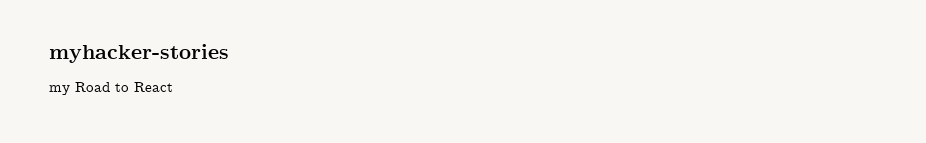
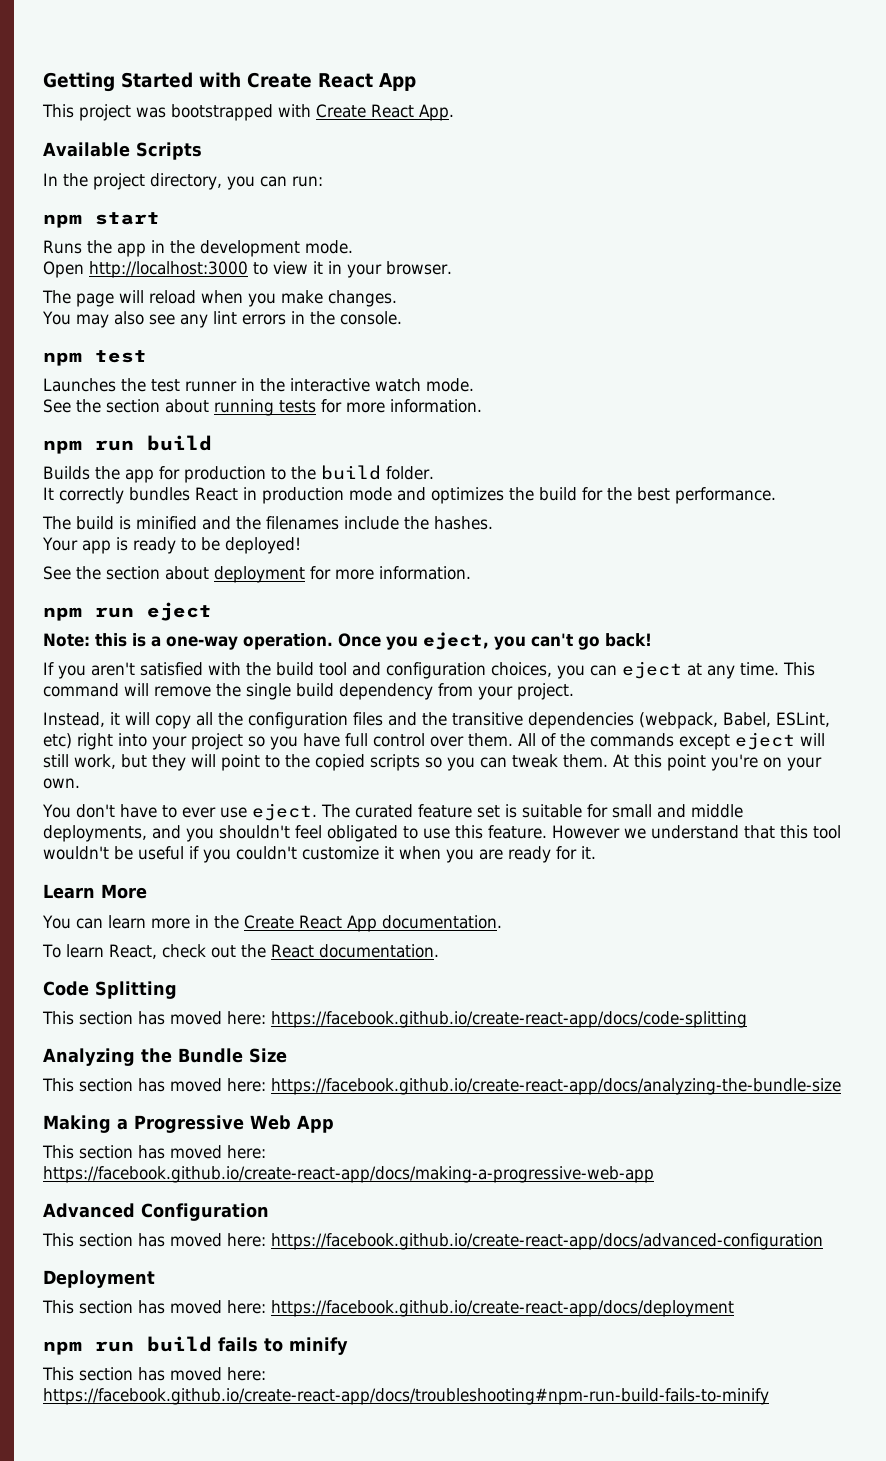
[49,44,229,63] [49,82,173,95] myhacker-stories // my Road to React -> [43,72,416,92] [42,104,454,121] [43,142,202,160] [43,173,323,190] [43,212,160,228] [43,240,353,257] [43,261,452,278] [42,290,397,307] [42,311,402,328] [43,350,147,366] [43,378,474,392] [43,399,482,416] [43,435,212,454] [43,465,434,483] [43,487,776,504] [42,516,493,530] [42,537,301,554] [43,566,471,583] [43,602,212,621] [43,632,652,650] [43,661,815,679] [43,683,574,700] [43,712,830,729] [43,732,825,750] [43,754,822,771] [43,778,80,789] [42,803,743,821] [43,825,841,842] [43,846,596,863] [43,884,147,899] [42,915,502,932] [42,944,439,959] [43,981,177,999] [42,1011,747,1028] [43,1048,287,1066] [42,1078,841,1095] [43,1115,334,1133] [42,1145,266,1159] [43,1166,654,1183] [43,1203,269,1221] [42,1233,823,1250] [43,1270,155,1288] [42,1300,734,1317] [43,1336,348,1355] [42,1367,266,1381] [43,1388,769,1405] Getting Started with Create React App // This project was bootstrapped with Create React App. // Available Scripts // In the project directory, you can run: // npm start // Runs the app in the development mode. // Open http://localhost:3000 to view it in your browser. // The page will reload when you make changes. // You may also see any lint errors in the console. // npm test // Launches the test runner in the interactive watch mode. // See the section about running tests for more information. // npm run build // Builds the app for production to the build folder. // It correctly bundles React in production mode and optimizes the build for the best performance. // The build is minified and the filenames include the hashes. // Your app is ready to be deployed! // See the section about deployment for more information. // npm run eject // Note: this is a one-way operation. Once you eject, you can't go back! // If you aren't satisfied with the build tool and configuration choices, you can eject at any time. This command will remove the single build dependency from your project. // Instead, it will copy all the configuration files and the transitive dependencies (webpack, Babel, ESLint, etc) right into your project so you have full control over them. All of the commands except eject will still work, but they will point to the copied scripts so you can tweak them. At this point you're on your own. // You don't have to ever use eject. The curated feature set is suitable for small and middle deployments, and you shouldn't feel obligated to use this feature. However we understand that this tool wouldn't be useful if you couldn't customize it when you are ready for it. // Learn More // You can learn more in the Create React App documentation. // To learn React, check out the React documentation. // Code Splitting // This section has moved here: https://facebook.github.io/create-react-app/docs/code-splitting // Analyzing the Bundle Size // This section has moved here: https://facebook.github.io/create-react-app/docs/analyzing-the-bundle-size // Making a Progressive Web App // This section has moved here: https://facebook.github.io/create-react-app/docs/making-a-progressive-web-app // Advanced Configuration // This section has moved here: https://facebook.github.io/create-react-app/docs/advanced-configuration // Deployment // This section has moved here: https://facebook.github.io/create-react-app/docs/deployment // npm run build fails to minify // This section has moved here: https://facebook.github.io/create-react-app/docs/troubleshooting#npm-run-build-fails-to-minify

